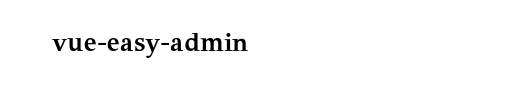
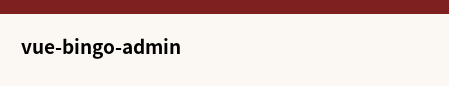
[52,33,248,58] vue-easy-admin -> [21,38,181,59] vue-bingo-admin

